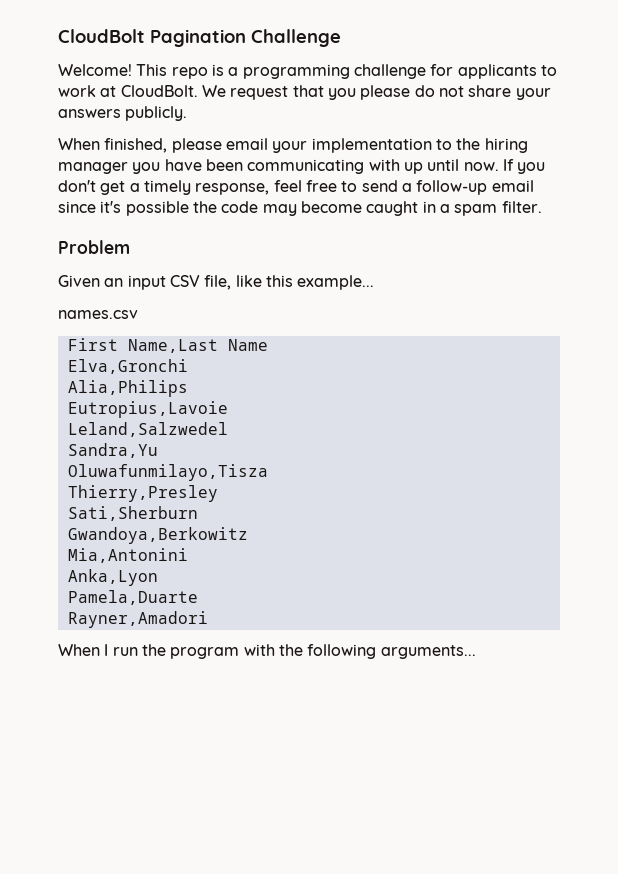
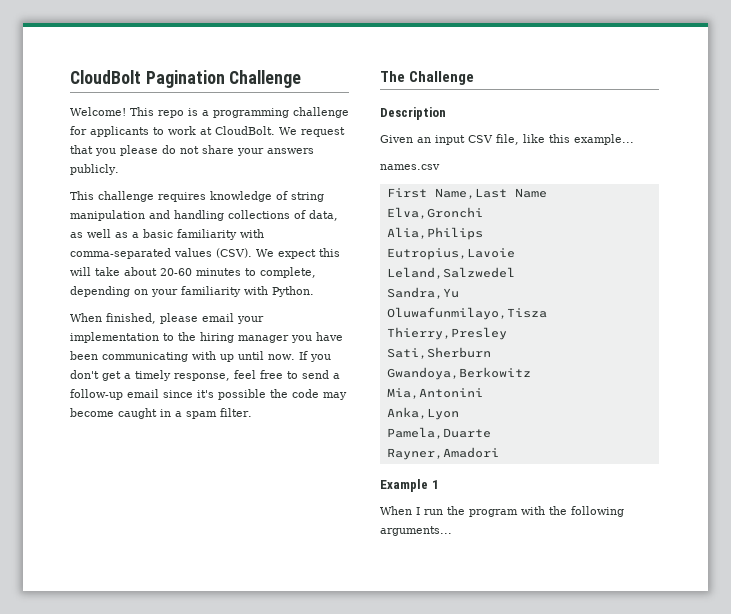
(188, 113) none -> [70,191,324,202] [70,210,338,221] [70,229,264,240] [70,248,340,259] [70,267,316,278] [70,286,314,297] // This challenge requires knowledge of string manipulation and handling collections of data, as well as a basic familiarity with comma-separated values (CSV). We expect this will take about 20-60 minutes to complete, depending on your familiarity with Python.
[58,240,130,254] Problem -> [380,71,475,85] [380,107,446,120] The Challenge // Description
(208, 619) none -> [380,479,439,492] // Example 1

